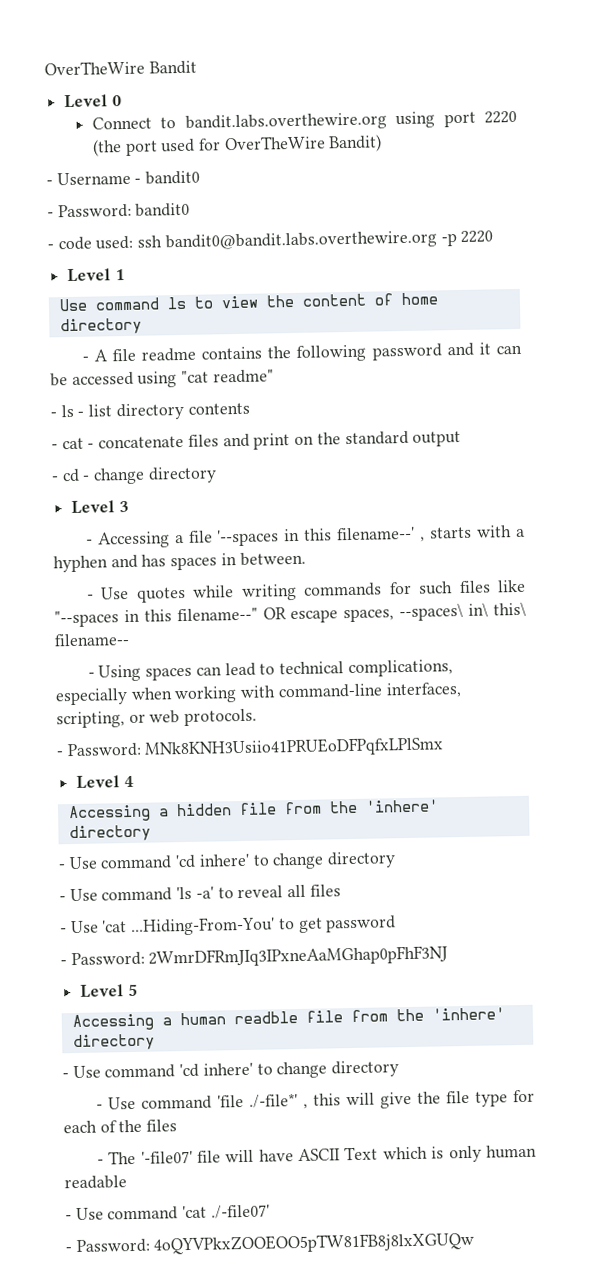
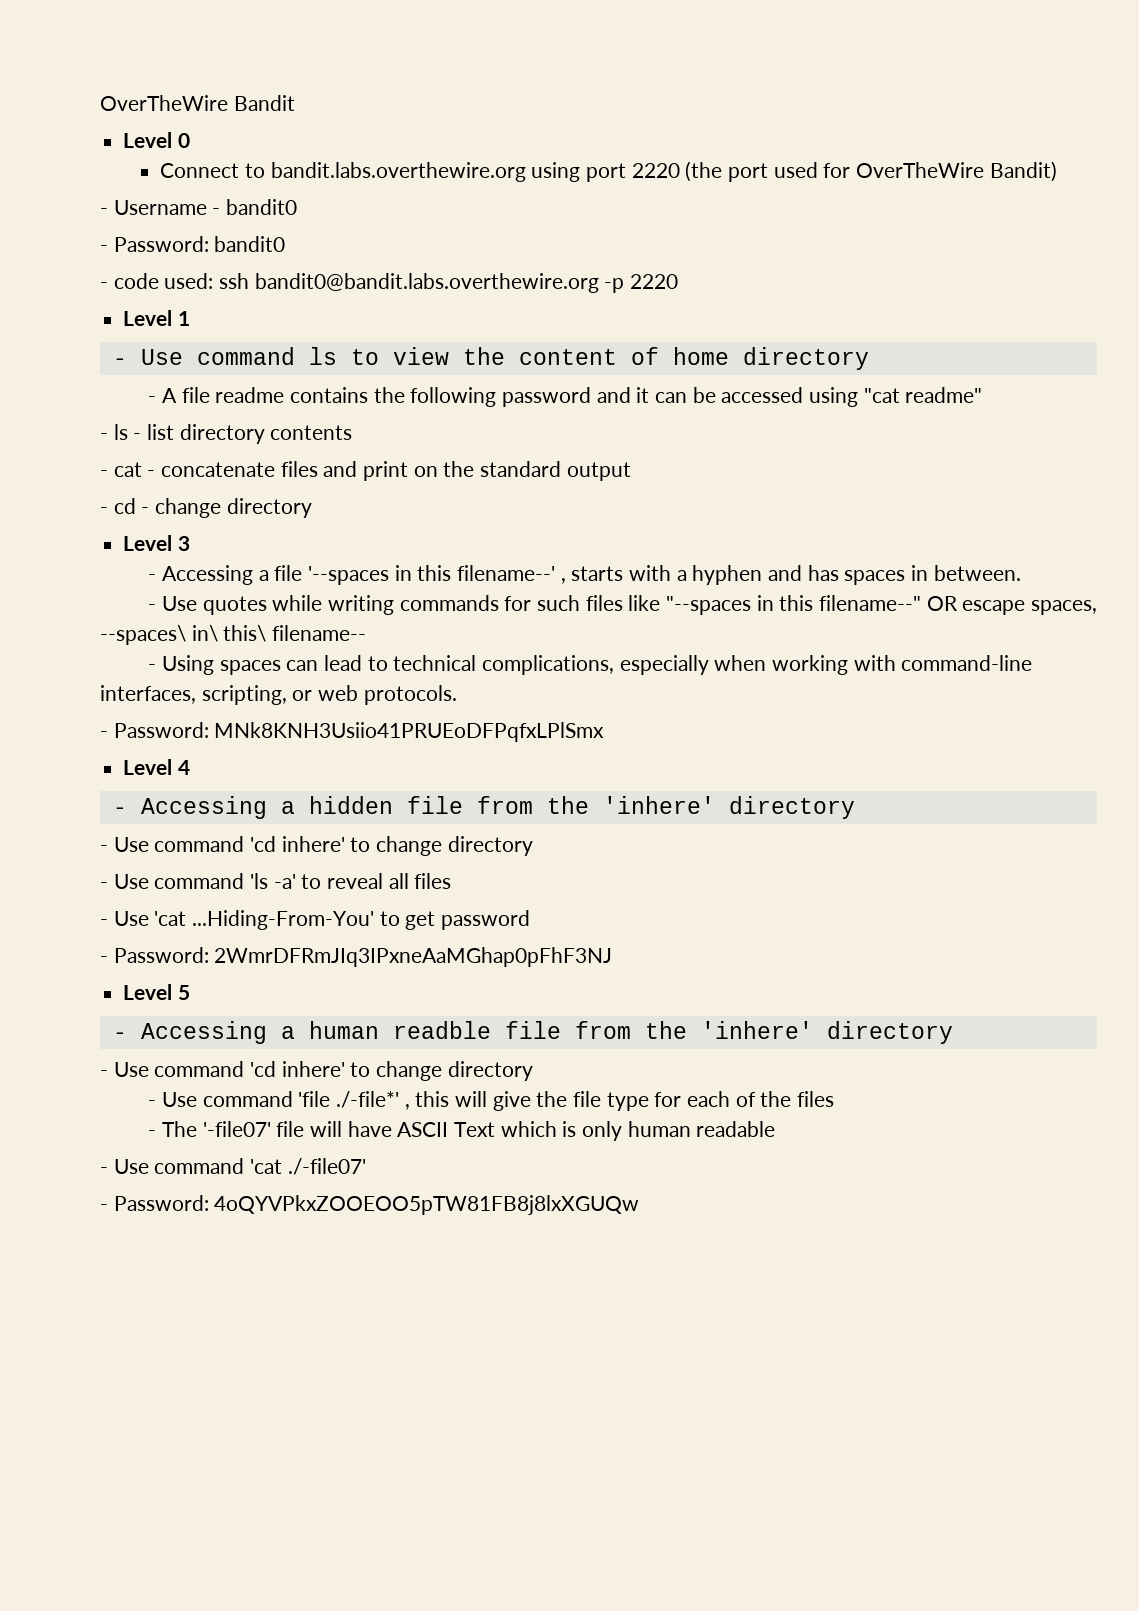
(125, 275) none -> [112,358,127,365] -
(134, 781) none -> [112,807,127,814] -
(138, 990) none -> [112,1032,127,1039] -

